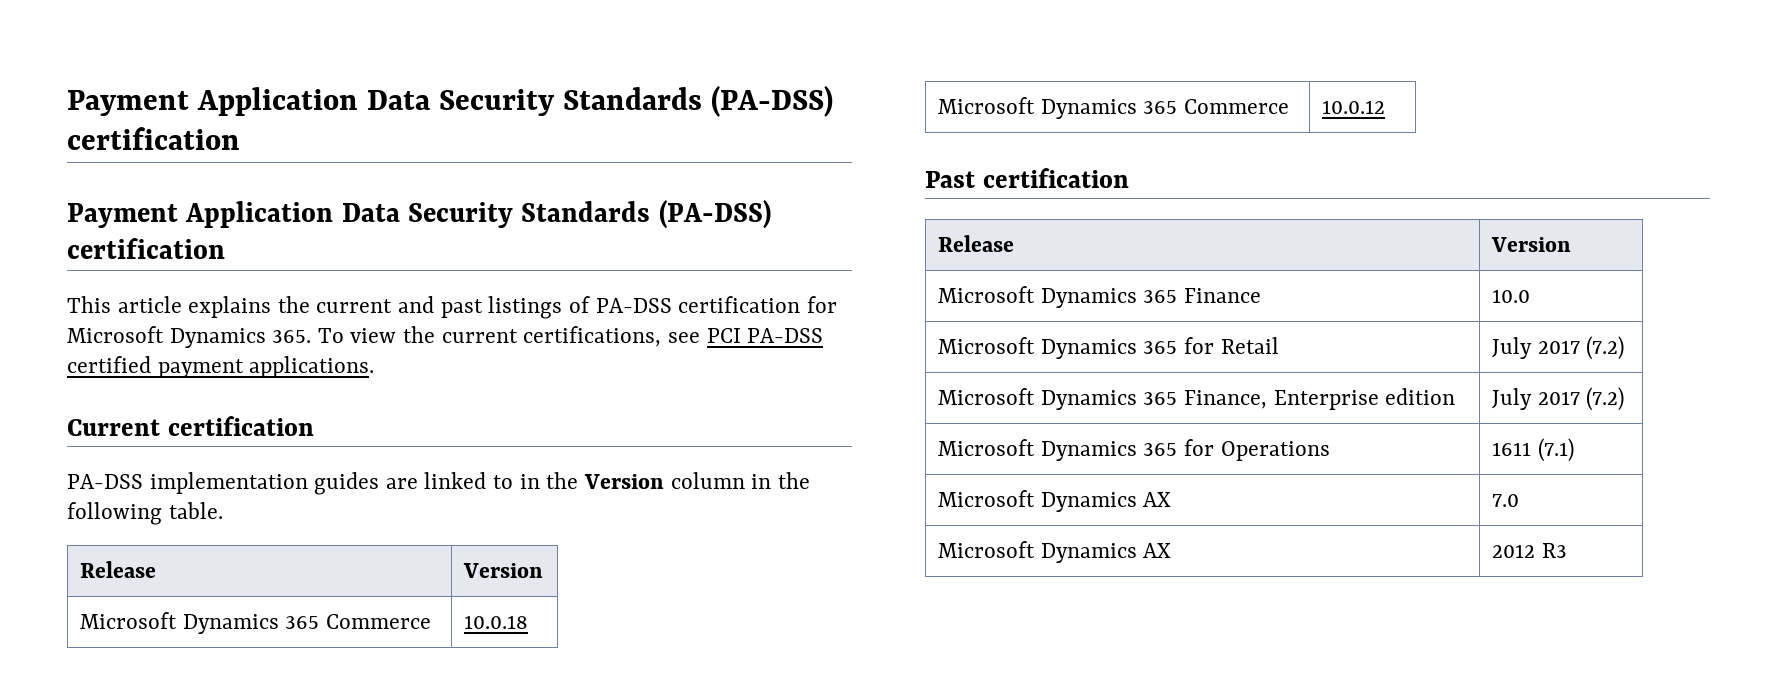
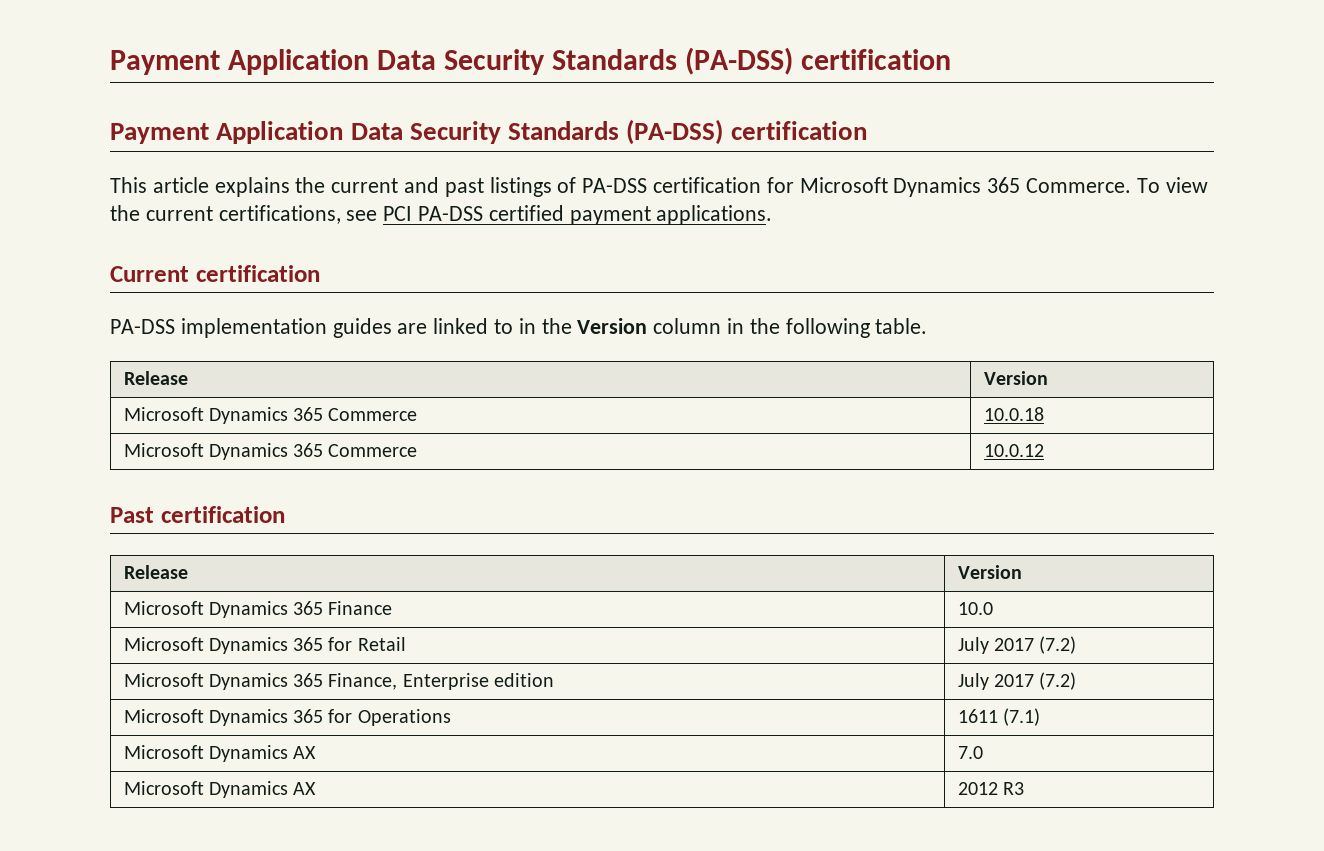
[272,330,312,343] 365. -> [987,177,1132,193] 365 Commerce.

